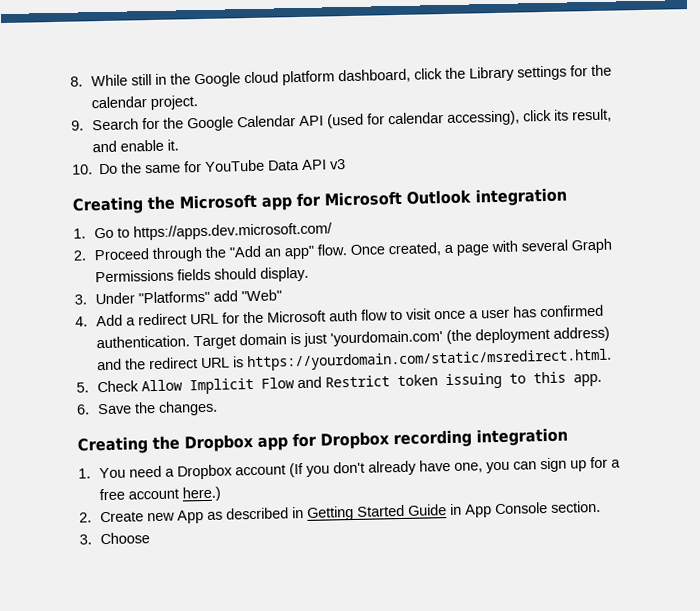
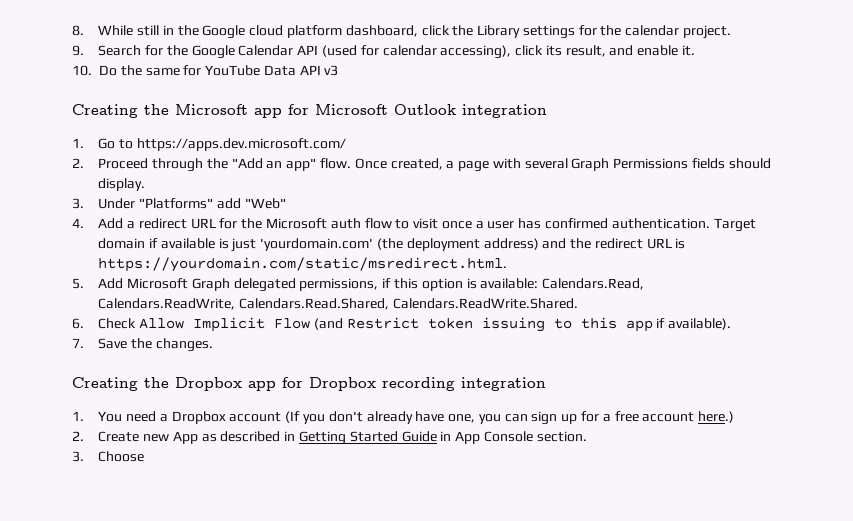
(288, 339) none -> [149,238,215,249] if available
(89, 387) none -> [98,278,645,292] [98,298,578,310] [72,318,84,329] Add Microsoft Graph delegated permissions, if this option is available: Calendars.Read, Calendars.ReadWrite, Calendars.Read.Shared, Calendars.ReadWrite.Shared. // 6.
[297,376,323,389] and -> [313,318,343,330] (and
[573,373,603,387] [76,404,90,415] app. // 6. -> [625,318,732,332] [72,338,84,348] app if available). // 7.

